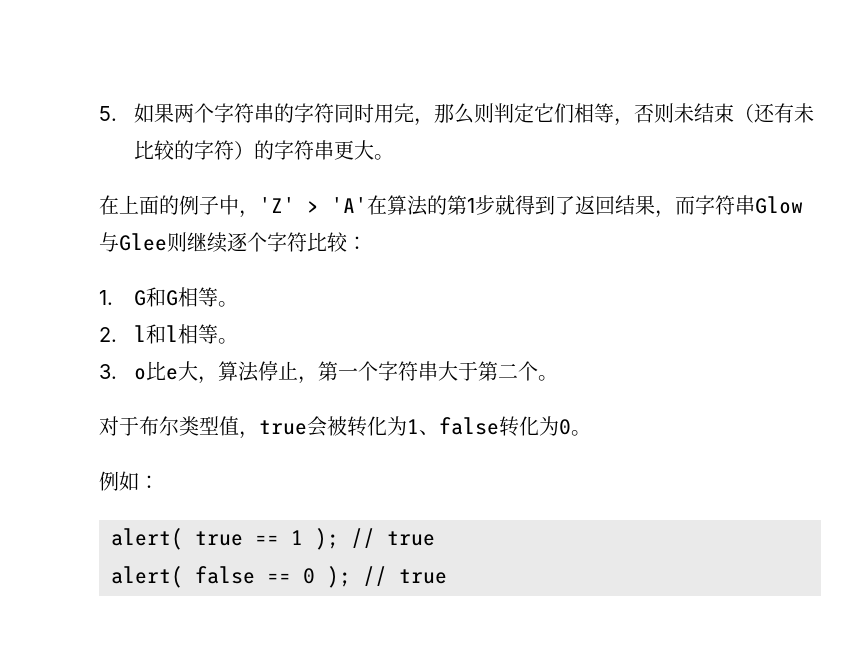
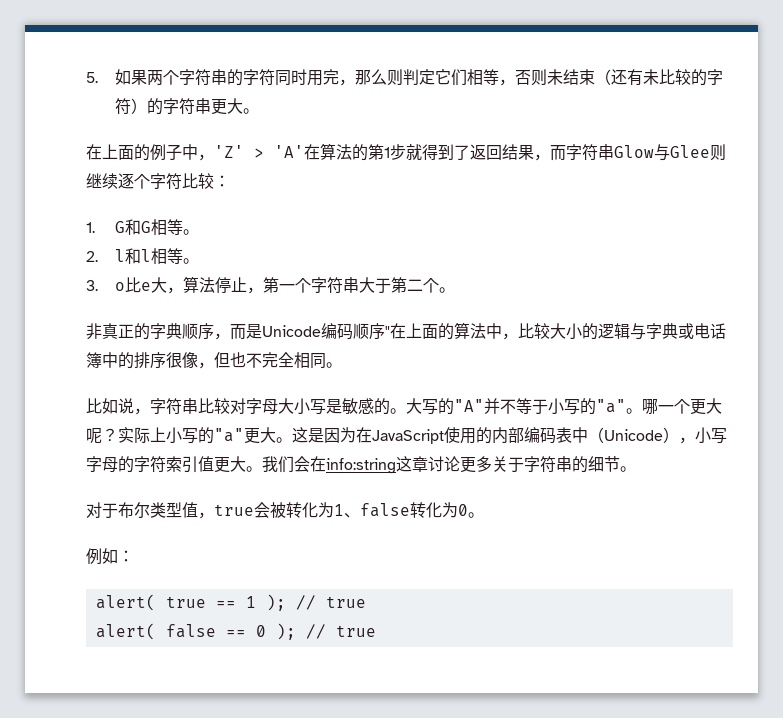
(558, 378) none -> [86,322,726,340] [86,352,342,369] [86,398,722,415] [86,427,727,444] [86,456,636,474] // 非真正的字典顺序，而是Unicode编码顺序"在上面的算法中，比较大小的逻辑与字典或电话簿中的排序很像，但也不完全相同。 // 比如说，字符串比较对字母大小写是敏感的。大写的"A"并不等于小写的"a"。哪一个更大呢？实际上小写的"a"更大。这是因为在JavaScript使用的内部编码表中（Unicode），小写字母的字符索引值更大。我们会在info:string这章讨论更多关于字符串的细节。

